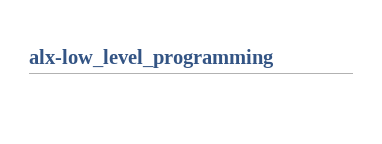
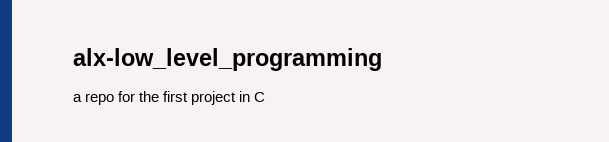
(274, 58) none -> [73,91,266,105] // a repo for the first project in C

